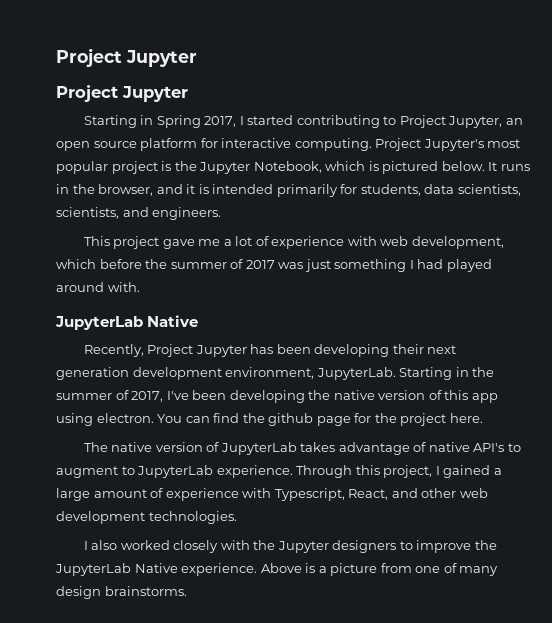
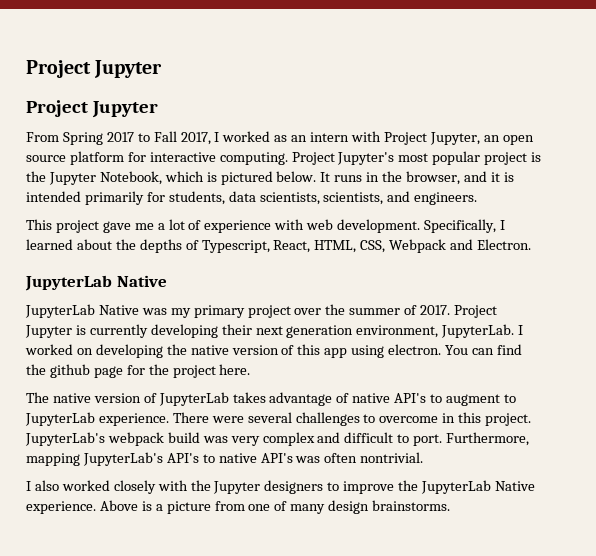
[83,115,397,128] Starting in Spring 2017, I started contributing to -> [26,131,382,145] From Spring 2017 to Fall 2017, I worked as an intern with
[411,236,504,249] [56,259,492,272] [56,282,140,292] [55,315,199,330] [83,344,311,357] development, which before the summer of 2017 was just something I had played around with. // JupyterLab Native // Recently, Project Jupyter has been -> [337,219,505,233] [26,239,532,253] [25,275,167,291] [25,304,498,318] [25,324,148,338] development. Specifically, I learned about the depths of Typescript, React, HTML, CSS, Webpack and Electron. // JupyterLab Native // JupyterLab Native was my primary project over the summer of 2017. Project Jupyter is currently
[132,367,222,380] development -> (354, 331) none
[399,367,495,380] [56,390,227,402] Starting in the summer of 2017, I've been -> [518,325,524,335] [25,344,93,355] I worked on
[296,465,502,478] [56,488,488,501] [56,511,237,524] Through this project, I gained a large amount of experience with Typescript, React, and other web development technologies. -> [172,412,532,426] [25,432,530,446] [26,452,424,466] There were several challenges to overcome in this project. JupyterLab's webpack build was very complex and difficult to port. Furthermore, mapping JupyterLab's API's to native API's was often nontrivial.

